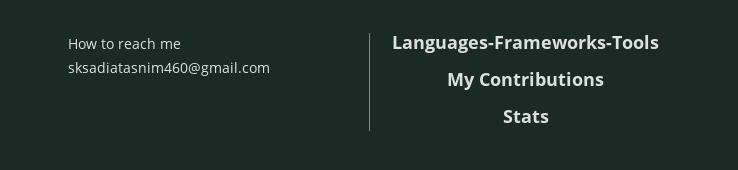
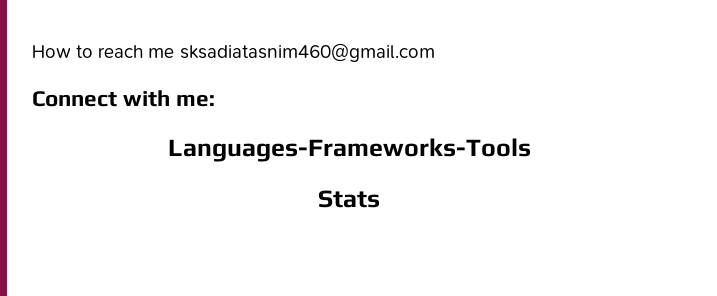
(270, 69) none -> [32,90,216,107] // Connect with me:
[447,72,604,90] // My Contributions -> (531, 150) none

